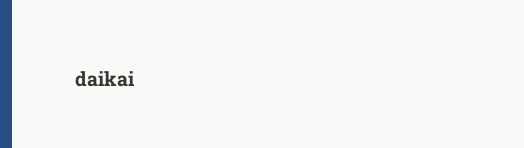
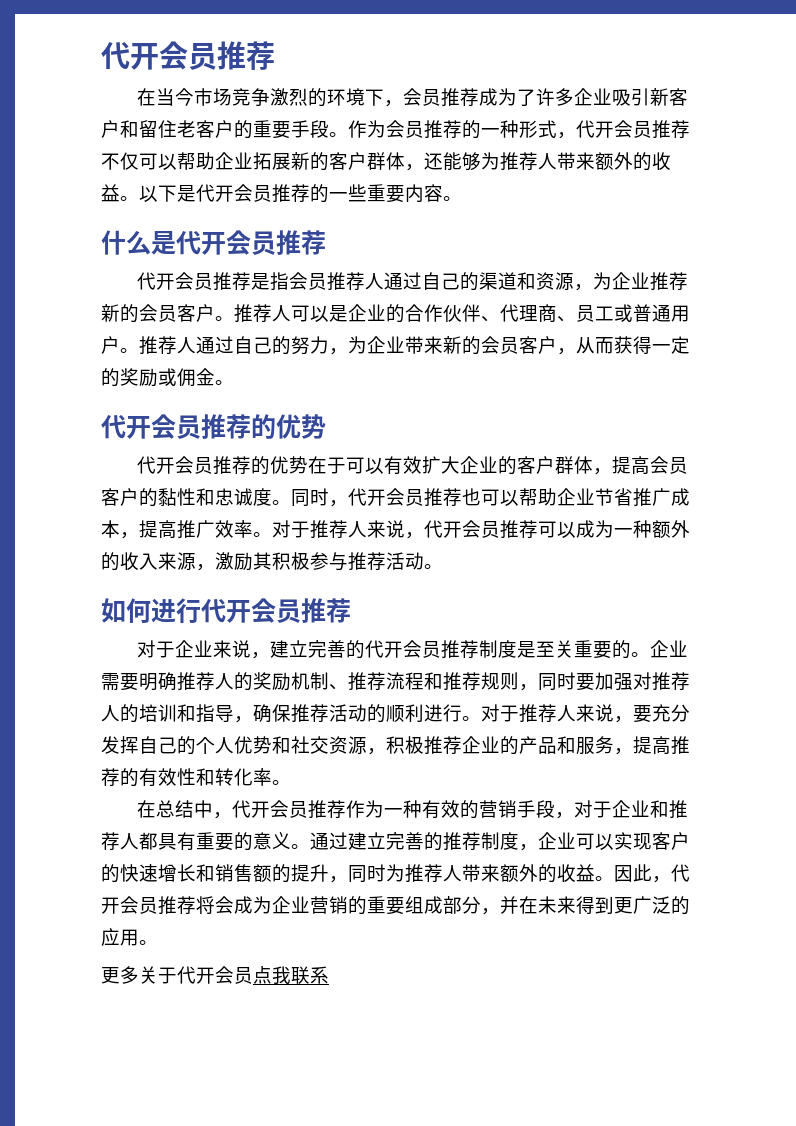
[75,71,134,87] daikai -> [101,41,275,70] [137,88,689,107] [101,120,690,139] [101,152,671,171] [101,184,462,203] [101,230,326,255] [137,272,689,291] [101,304,690,323] [101,336,690,355] [101,368,234,387] [101,414,326,439] [137,456,689,475] [101,488,690,507] [101,520,690,539] [101,552,443,571] [101,598,351,624] [137,640,689,659] [101,672,690,691] [101,704,690,723] [101,736,690,755] [101,768,291,787] [137,800,689,819] [101,832,690,851] [101,864,690,883] [101,896,690,915] [101,928,158,946] [101,966,329,984] 代开会员推荐 // 在当今市场竞争激烈的环境下，会员推荐成为了许多企业吸引新客户和留住老客户的重要手段。作为会员推荐的一种形式，代开会员推荐不仅可以帮助企业拓展新的客户群体，还能够为推荐人带来额外的收益。以下是代开会员推荐的一些重要内容。 // 什么是代开会员推荐 // 代开会员推荐是指会员推荐人通过自己的渠道和资源，为企业推荐新的会员客户。推荐人可以是企业的合作伙伴、代理商、员工或普通用户。推荐人通过自己的努力，为企业带来新的会员客户，从而获得一定的奖励或佣金。 // 代开会员推荐的优势 // 代开会员推荐的优势在于可以有效扩大企业的客户群体，提高会员客户的黏性和忠诚度。同时，代开会员推荐也可以帮助企业节省推广成本，提高推广效率。对于推荐人来说，代开会员推荐可以成为一种额外的收入来源，激励其积极参与推荐活动。 // 如何进行代开会员推荐 // 对于企业来说，建立完善的代开会员推荐制度是至关重要的。企业需要明确推荐人的奖励机制、推荐流程和推荐规则，同时要加强对推荐人的培训和指导，确保推荐活动的顺利进行。对于推荐人来说，要充分发挥自己的个人优势和社交资源，积极推荐企业的产品和服务，提高推荐的有效性和转化率。 // 在总结中，代开会员推荐作为一种有效的营销手段，对于企业和推荐人都具有重要的意义。通过建立完善的推荐制度，企业可以实现客户的快速增长和销售额的提升，同时为推荐人带来额外的收益。因此，代开会员推荐将会成为企业营销的重要组成部分，并在未来得到更广泛的应用。 // 更多关于代开会员点我联系

